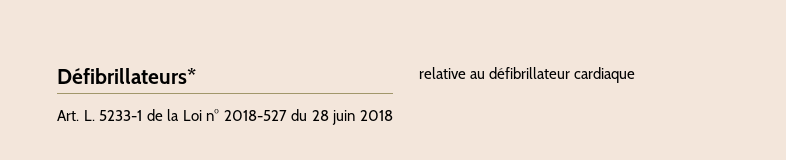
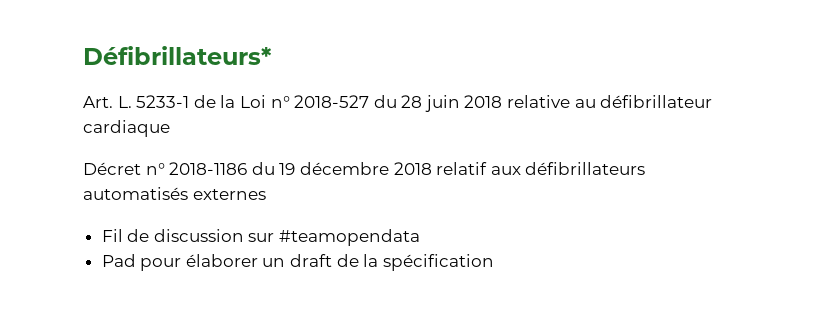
(636, 75) none -> [83,162,646,175] [83,187,266,200] [101,229,421,246] [101,254,494,271] // Décret n° 2018-1186 du 19 décembre 2018 relatif aux défibrillateurs automatisés externes // Fil de discussion sur #teamopendata // Pad pour élaborer un draft de la spécification

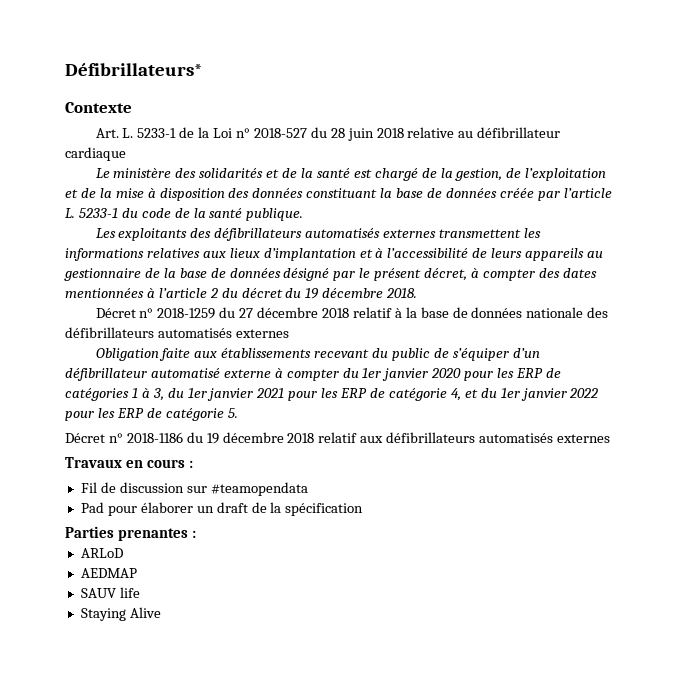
(272, 55) none -> [65,102,132,113] // Contexte
(170, 128) none -> [95,168,607,181] [65,188,612,201] [65,208,304,221] [95,228,541,241] [65,248,604,261] [64,268,597,281] [65,288,418,299] [95,307,609,319] [65,327,289,338] [95,348,540,361] [65,368,561,381] [65,388,599,401] [65,408,238,421] // Le ministère des solidarités et de la santé est chargé de la gestion, de l’exploitation et de la mise à disposition des données constituant la base de données créée par l’article L. 5233-1 du code de la santé publique. // Les exploitants des défibrillateurs automatisés externes transmettent les informations relatives aux lieux d’implantation et à l’accessibilité de leurs appareils au gestionnaire de la base de données désigné par le présent décret, à compter des dates mentionnées à l’article 2 du décret du 19 décembre 2018. // Décret n° 2018-1259 du 27 décembre 2018 relatif à la base de données nationale des défibrillateurs automatisés externes // Obligation faite aux établissements recevant du public de s’équiper d’un défibrillateur automatisé externe à compter du 1er janvier 2020 pour les ERP de catégories 1 à 3, du 1er janvier 2021 pour les ERP de catégorie 4, et du 1er janvier 2022 pour les ERP de catégorie 5.
(266, 194) none -> [65,457,193,468] // Travaux en cours :
(494, 262) none -> [65,526,196,541] [80,548,123,558] [80,568,137,578] [80,587,140,598] [80,607,161,621] // Parties prenantes : // ARLoD // AEDMAP // SAUV life // Staying Alive

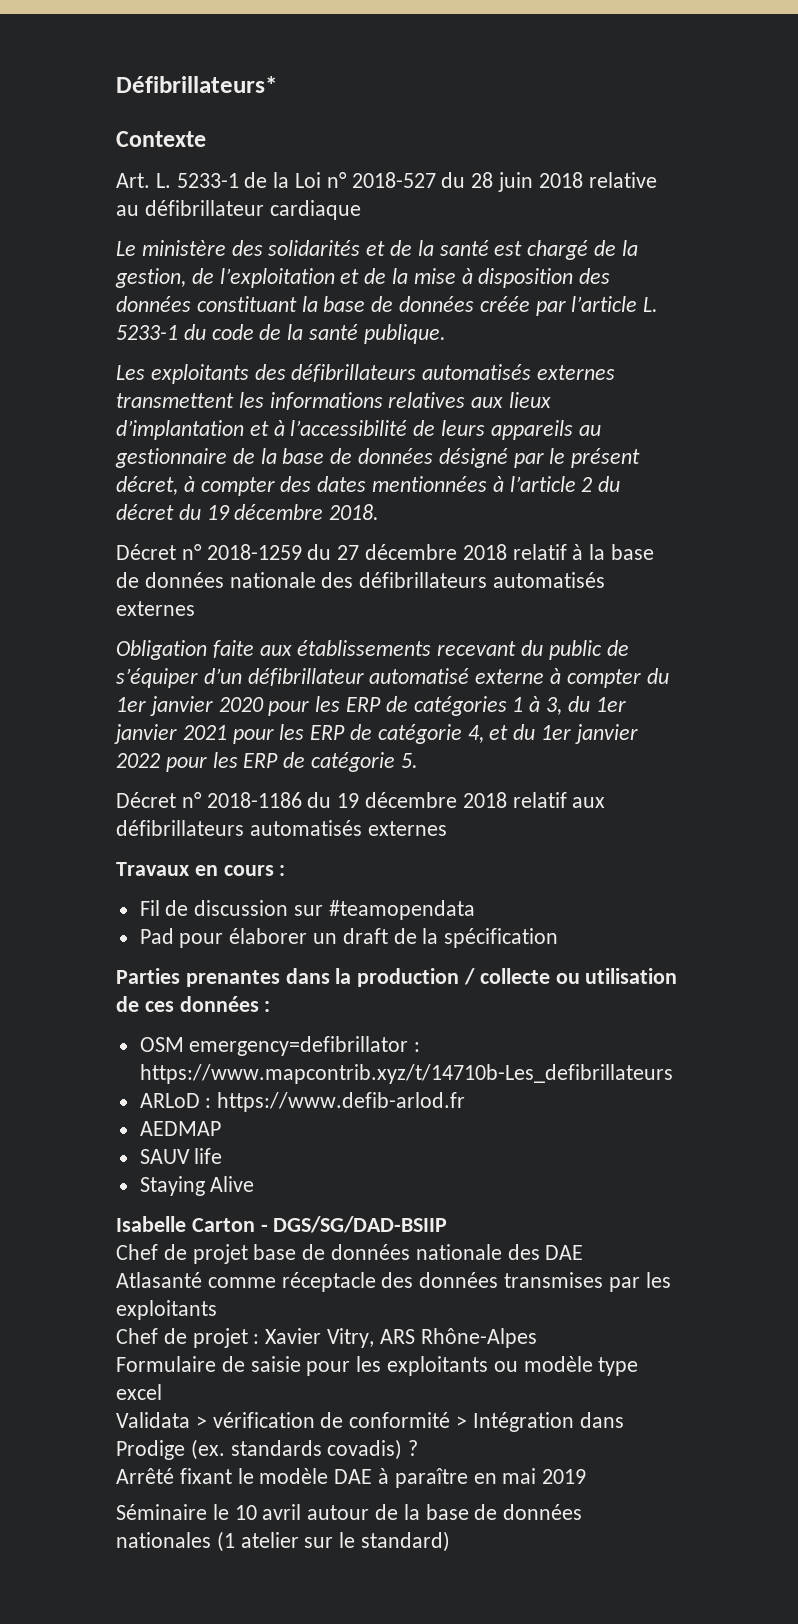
[191,530,196,538] : -> [285,968,678,987] [116,996,271,1012] [139,1036,421,1056] [139,1064,673,1084] dans la production / collecte ou utilisation de ces données : // OSM emergency=defibrillator : https://www.mapcontrib.xyz/t/14710b-Les_defibrillateurs
(123, 553) none -> [205,1092,466,1112] : https://www.defib-arlod.fr
(161, 612) none -> [116,1216,448,1233] [116,1244,584,1264] [116,1272,671,1292] [116,1300,217,1320] [116,1328,537,1348] [116,1356,639,1376] [116,1384,162,1400] [116,1412,624,1432] [116,1439,419,1460] [116,1468,587,1488] [116,1504,583,1520] [116,1531,451,1552] // Isabelle Carton - DGS/SG/DAD-BSIIP // Chef de projet base de données nationale des DAE // Atlasanté comme réceptacle des données transmises par les exploitants // Chef de projet : Xavier Vitry, ARS Rhône-Alpes // Formulaire de saisie pour les exploitants ou modèle type excel // Validata > vérification de conformité > Intégration dans Prodige (ex. standards covadis) ? // Arrêté fixant le modèle DAE à paraître en mai 2019 // Séminaire le 10 avril autour de la base de données nationales (1 atelier sur le standard)

